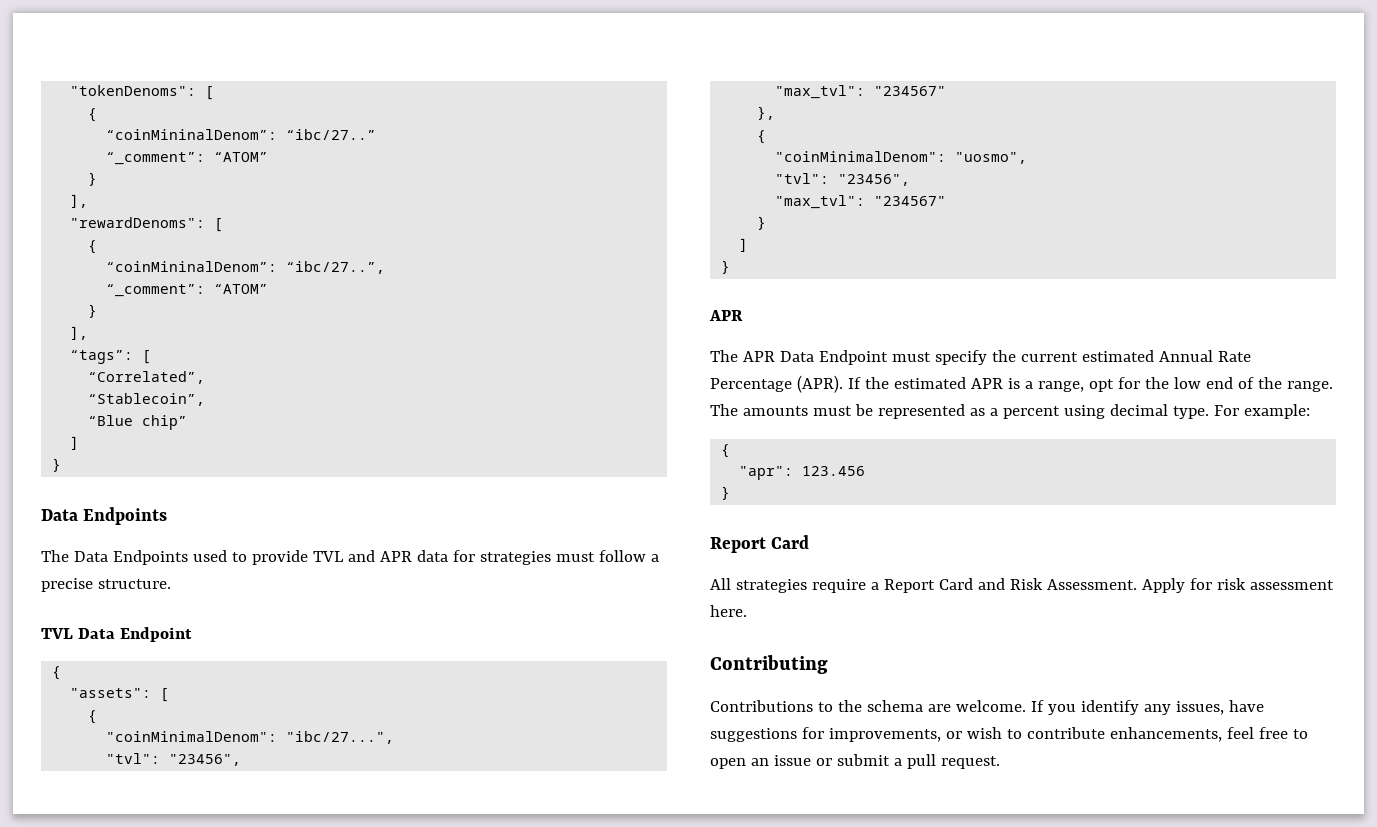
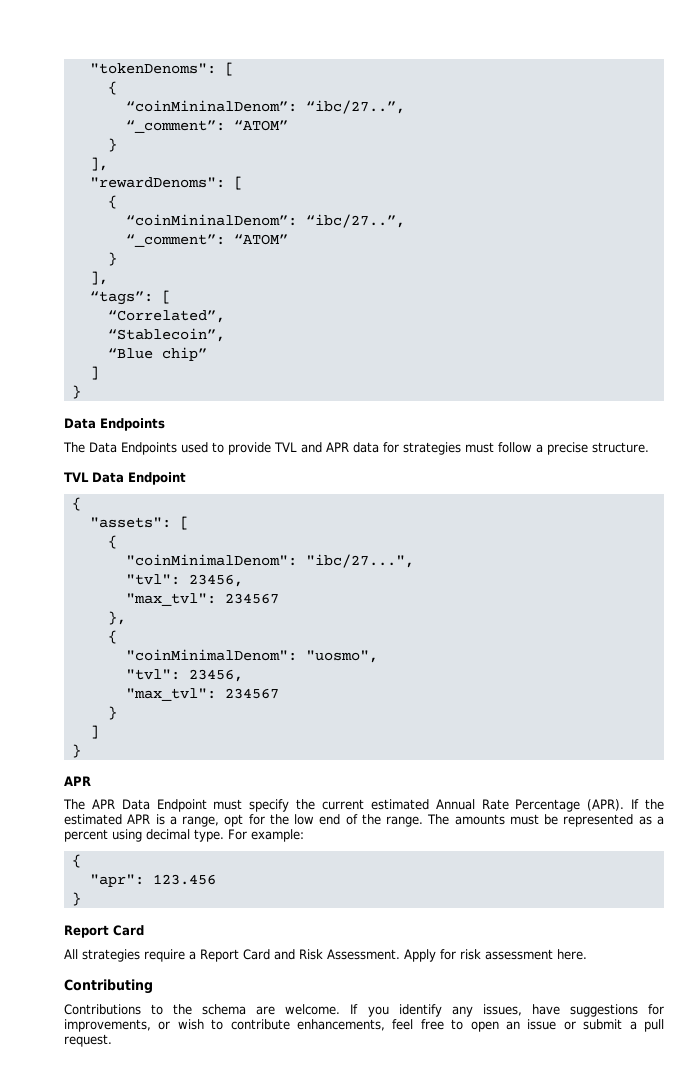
[286,129,377,140] “ibc/27..” -> [305,100,405,114] “ibc/27..”,
[169,754,242,766] [775,85,947,99] "23456", // "max_tvl": "234567" -> [188,574,243,587] [125,593,279,606] 23456, // "max_tvl": 234567
[838,174,911,186] [775,195,947,209] "23456", // "max_tvl": "234567" -> [188,669,243,682] [125,688,279,701] 23456, // "max_tvl": 234567

